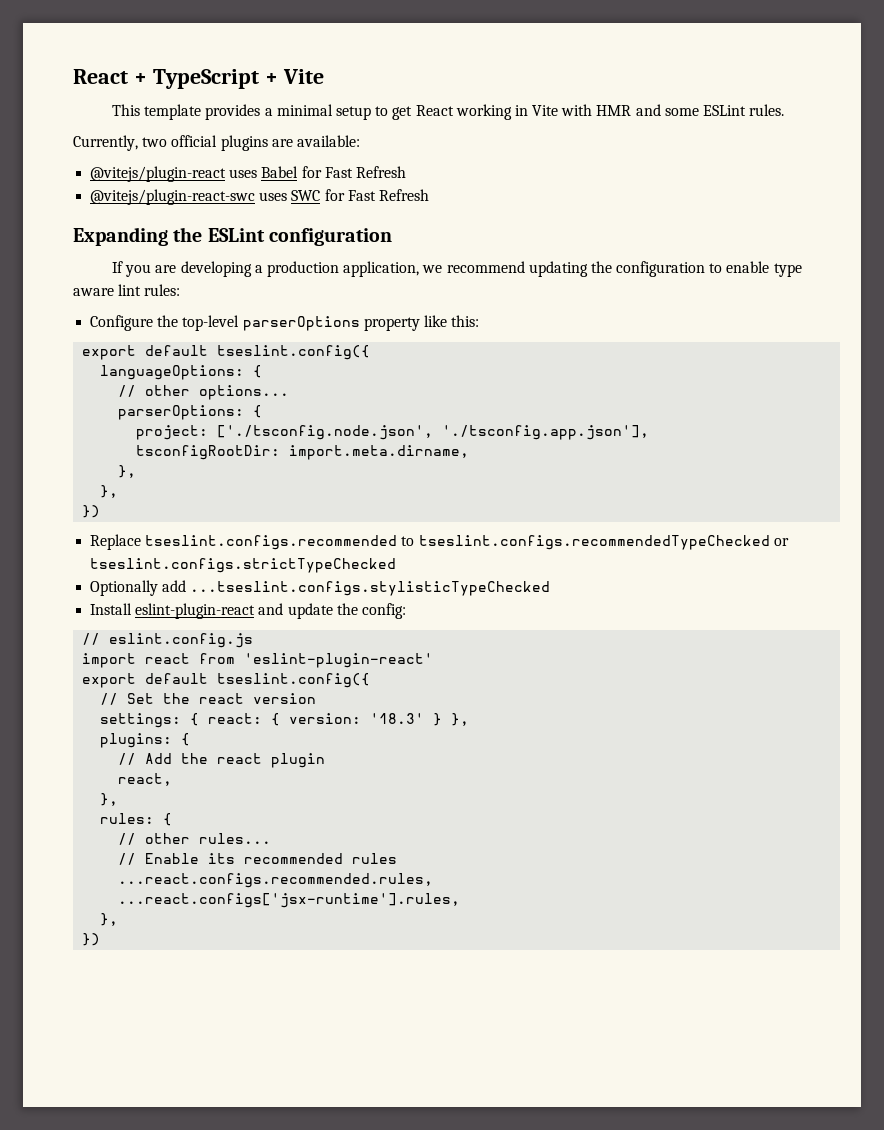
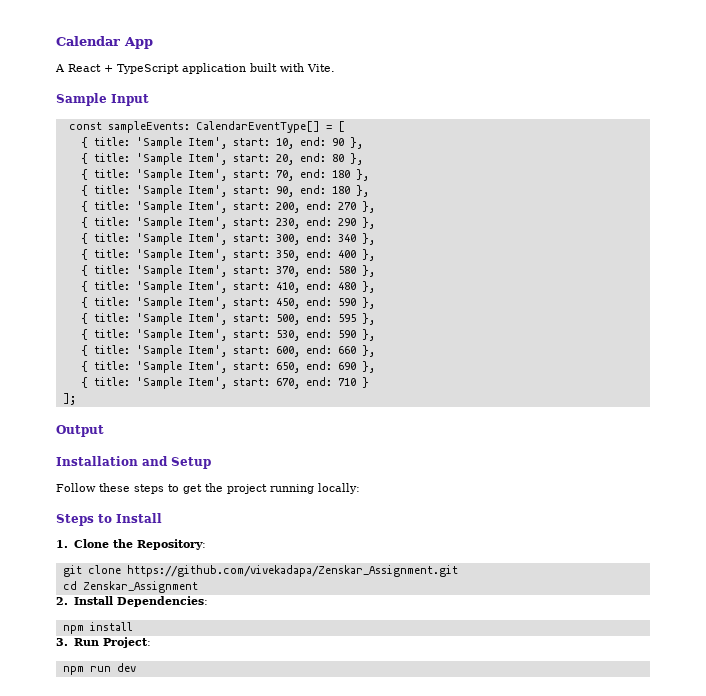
[73,69,324,89] [112,104,785,120] [73,135,360,151] [90,166,406,182] [90,189,429,205] [73,227,392,246] [112,261,802,277] [73,284,181,296] [90,315,480,331] [82,345,371,360] [100,365,263,380] [118,385,290,400] [118,405,263,420] [136,425,650,440] [136,445,470,460] [118,465,137,478] [100,485,119,498] [82,505,101,518] [90,534,789,550] [90,558,397,573] [90,580,551,596] [90,603,406,619] [82,633,254,648] [82,653,434,668] [82,673,371,688] [100,693,317,705] [100,713,470,728] [100,733,191,748] [118,753,326,768] [118,773,173,786] [100,793,119,806] [100,813,173,826] [118,833,272,845] [118,853,398,865] [118,873,434,888] [118,893,461,908] [100,913,119,926] [82,933,101,946] React + TypeScript + Vite // This template provides a minimal setup to get React working in Vite with HMR and some ESLint rules. // Currently, two official plugins are available: // @vitejs/plugin-react uses Babel for Fast Refresh // @vitejs/plugin-react-swc uses SWC for Fast Refresh // Expanding the ESLint configuration // If you are developing a production application, we recommend updating the configuration to enable type aware lint rules: // Configure the top-level parserOptions property like this: // export default tseslint.config({ // languageOptions: { // // other options... // parserOptions: { // project: ['./tsconfig.node.json', './tsconfig.app.json'], // tsconfigRootDir: import.meta.dirname, // }, // }, // }) // Replace tseslint.configs.recommended to tseslint.configs.recommendedTypeChecked or tseslint.configs.strictTypeChecked // Optionally add ...tseslint.configs.stylisticTypeChecked // Install eslint-plugin-react and update the config: // // eslint.config.js // import react from 'eslint-plugin-react' // export default tseslint.config({ // // Set the react version // settings: { react: { version: '18.3' } }, // plugins: { // // Add the react plugin // react, // }, // rules: { // // other rules... // // Enable its recommended rules // ...react.configs.recommended.rules, // ...react.configs['jsx-runtime'].rules, // }, // }) -> [56,36,153,49] [55,63,335,74] [56,93,149,106] [68,121,345,133] [80,137,363,149] [80,153,363,165] [80,169,369,181] [80,185,369,197] [80,201,375,213] [80,217,375,229] [80,233,375,245] [80,249,375,261] [80,265,375,277] [80,281,375,293] [80,297,375,309] [80,313,375,325] [80,329,375,341] [80,345,375,357] [80,361,375,373] [80,377,369,389] [62,393,76,405] [56,425,104,437] [56,456,211,469] [56,483,360,494] [56,513,162,526] [56,539,206,550] [62,565,458,577] [62,581,198,593] [56,596,208,607] [62,622,133,634] [56,637,151,648] [62,663,136,675] Calendar App // A React + TypeScript application built with Vite. // Sample Input // const sampleEvents: CalendarEventType[] = [ // { title: 'Sample Item', start: 10, end: 90 }, // { title: 'Sample Item', start: 20, end: 80 }, // { title: 'Sample Item', start: 70, end: 180 }, // { title: 'Sample Item', start: 90, end: 180 }, // { title: 'Sample Item', start: 200, end: 270 }, // { title: 'Sample Item', start: 230, end: 290 }, // { title: 'Sample Item', start: 300, end: 340 }, // { title: 'Sample Item', start: 350, end: 400 }, // { title: 'Sample Item', start: 370, end: 580 }, // { title: 'Sample Item', start: 410, end: 480 }, // { title: 'Sample Item', start: 450, end: 590 }, // { title: 'Sample Item', start: 500, end: 595 }, // { title: 'Sample Item', start: 530, end: 590 }, // { title: 'Sample Item', start: 600, end: 660 }, // { title: 'Sample Item', start: 650, end: 690 }, // { title: 'Sample Item', start: 670, end: 710 } // ]; // Output // Installation and Setup // Follow these steps to get the project running locally: // Steps to Install // 1. Clone the Repository: // git clone https://github.com/vivekadapa/Zenskar_Assignment.git // cd Zenskar_Assignment // 2. Install Dependencies: // npm install // 3. Run Project: // npm run dev

